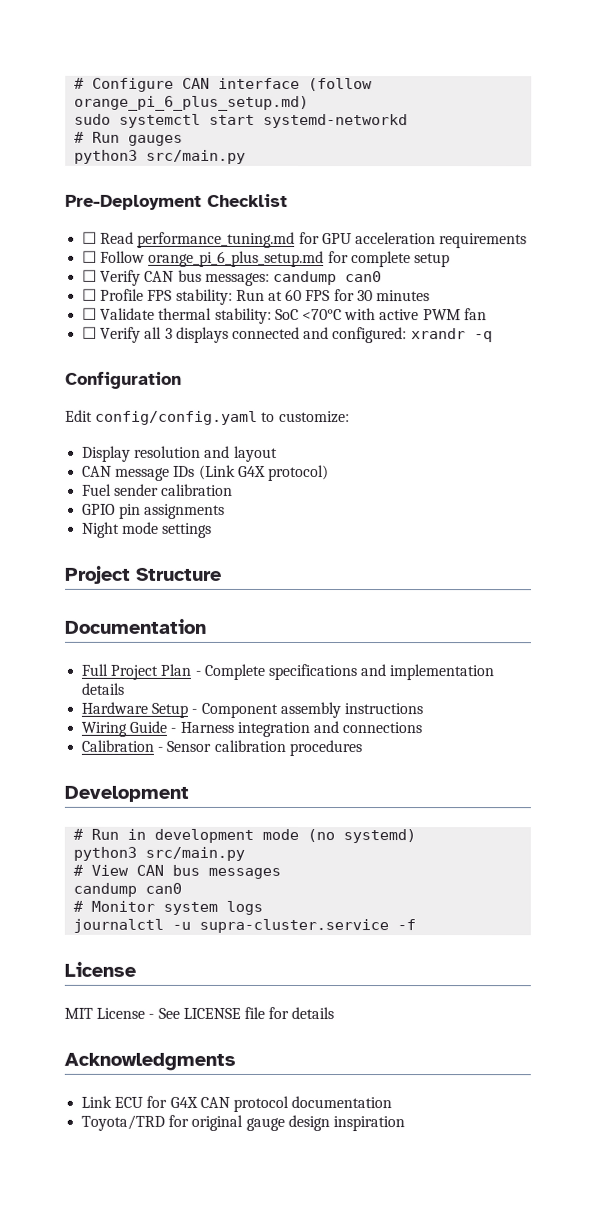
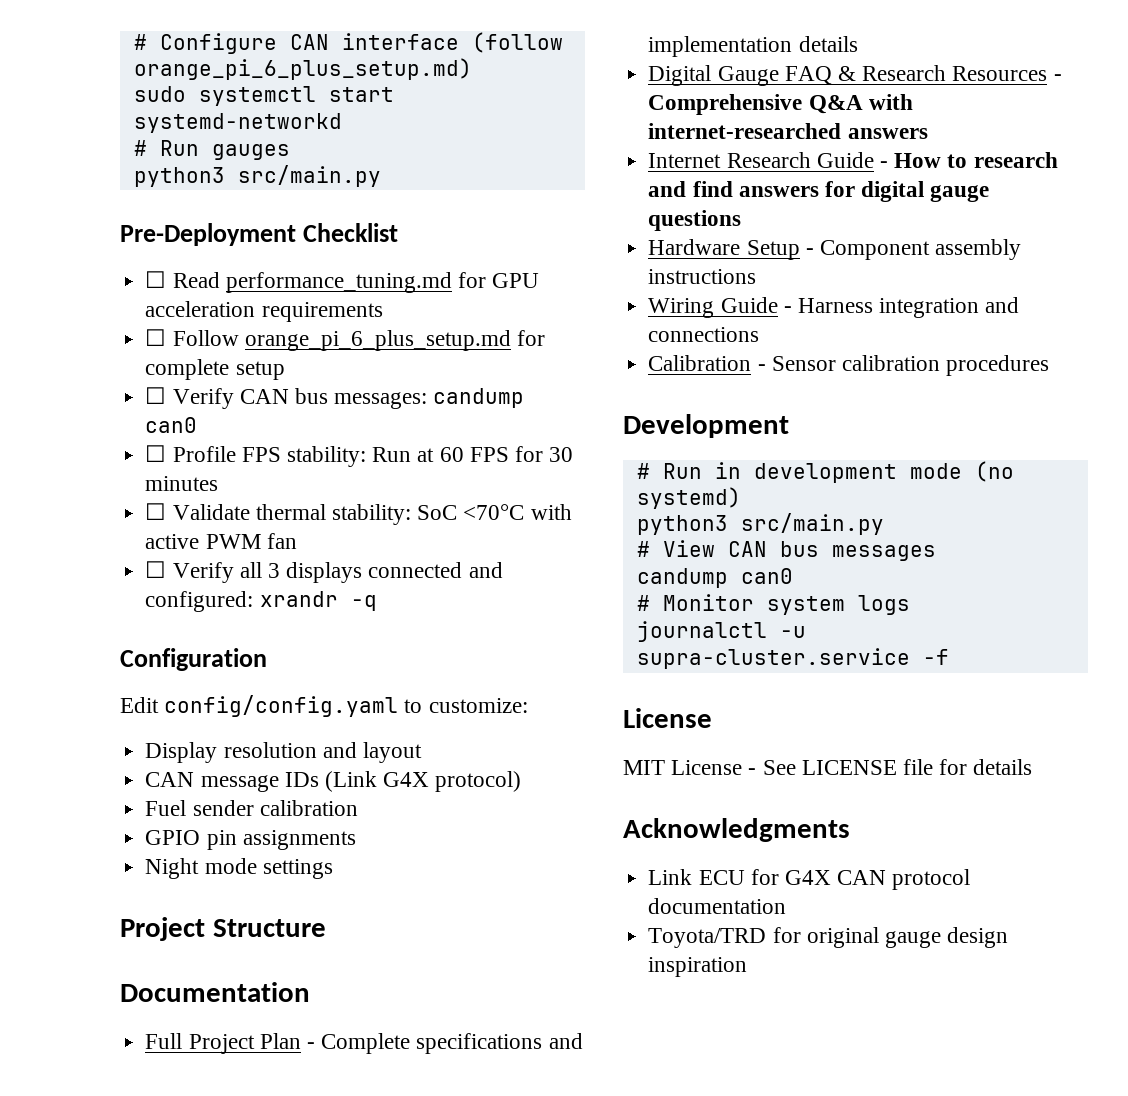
(125, 688) none -> [648,65,1062,86] [648,94,913,115] [648,123,928,139] [648,152,1058,168] [648,181,990,202] [648,210,742,231] // Digital Gauge FAQ & Research Resources - Comprehensive Q&A with internet-researched answers // Internet Research Guide - How to research and find answers for digital gauge questions

